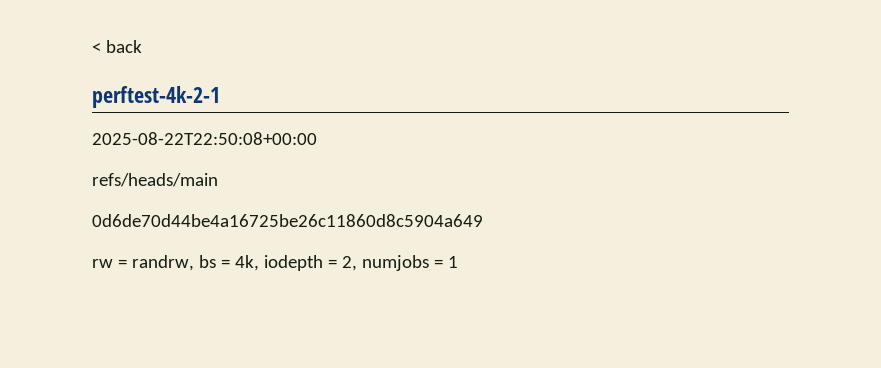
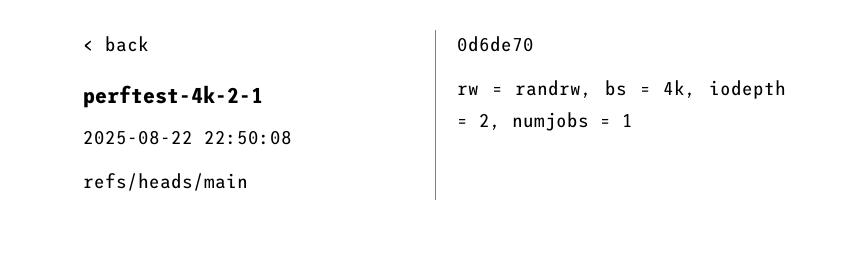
[92,132,317,145] 2025-08-22T22:50:08+00:00 -> [83,130,292,145] 2025-08-22 22:50:08
[92,214,483,227] 0d6de70d44be4a16725be26c11860d8c5904a649 -> [457,36,534,52] 0d6de70

